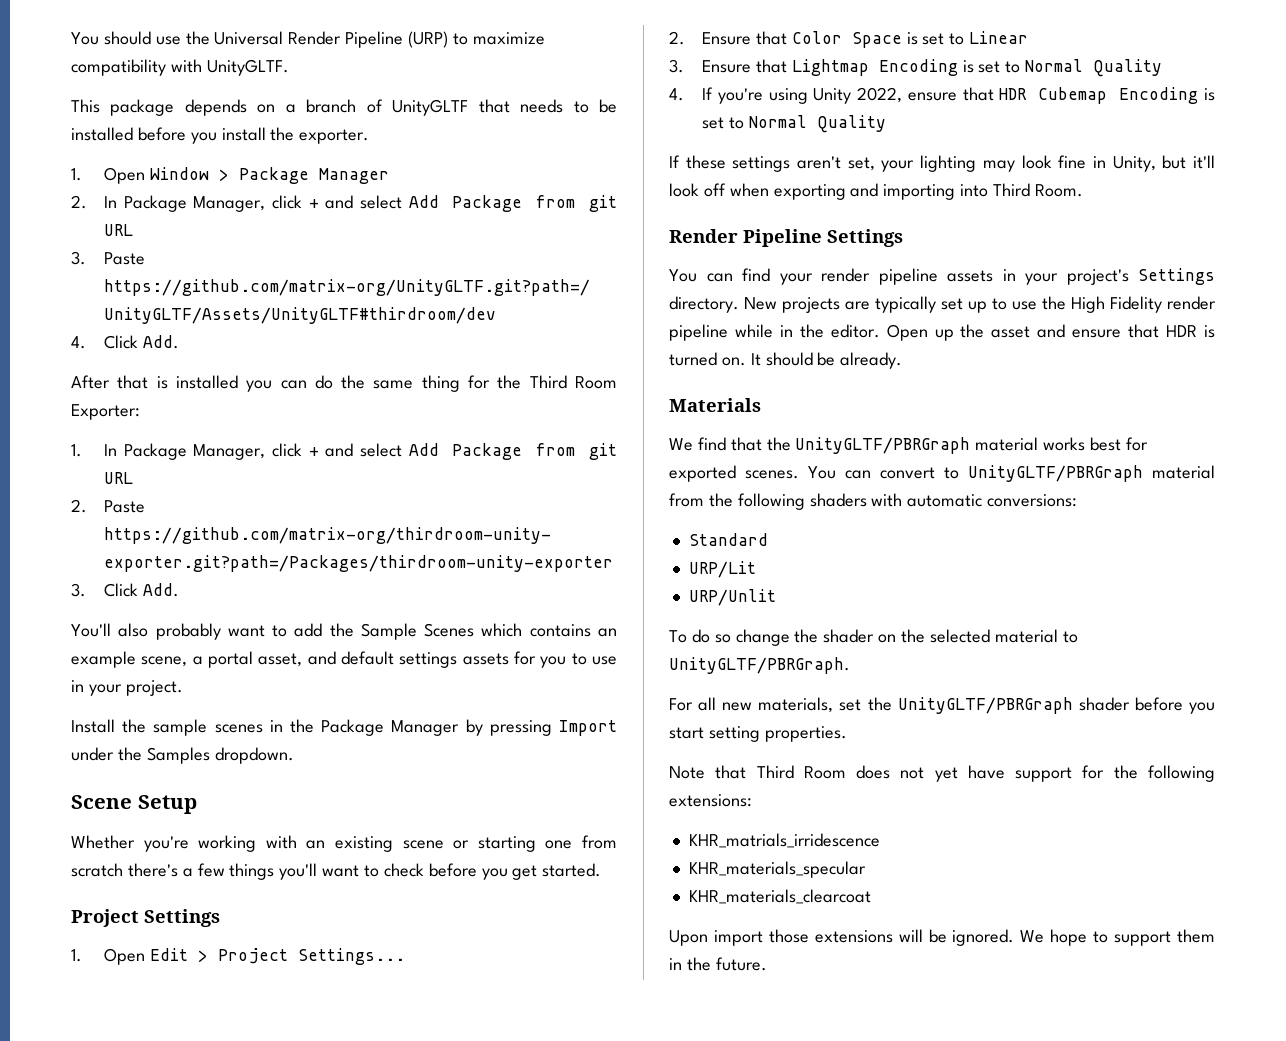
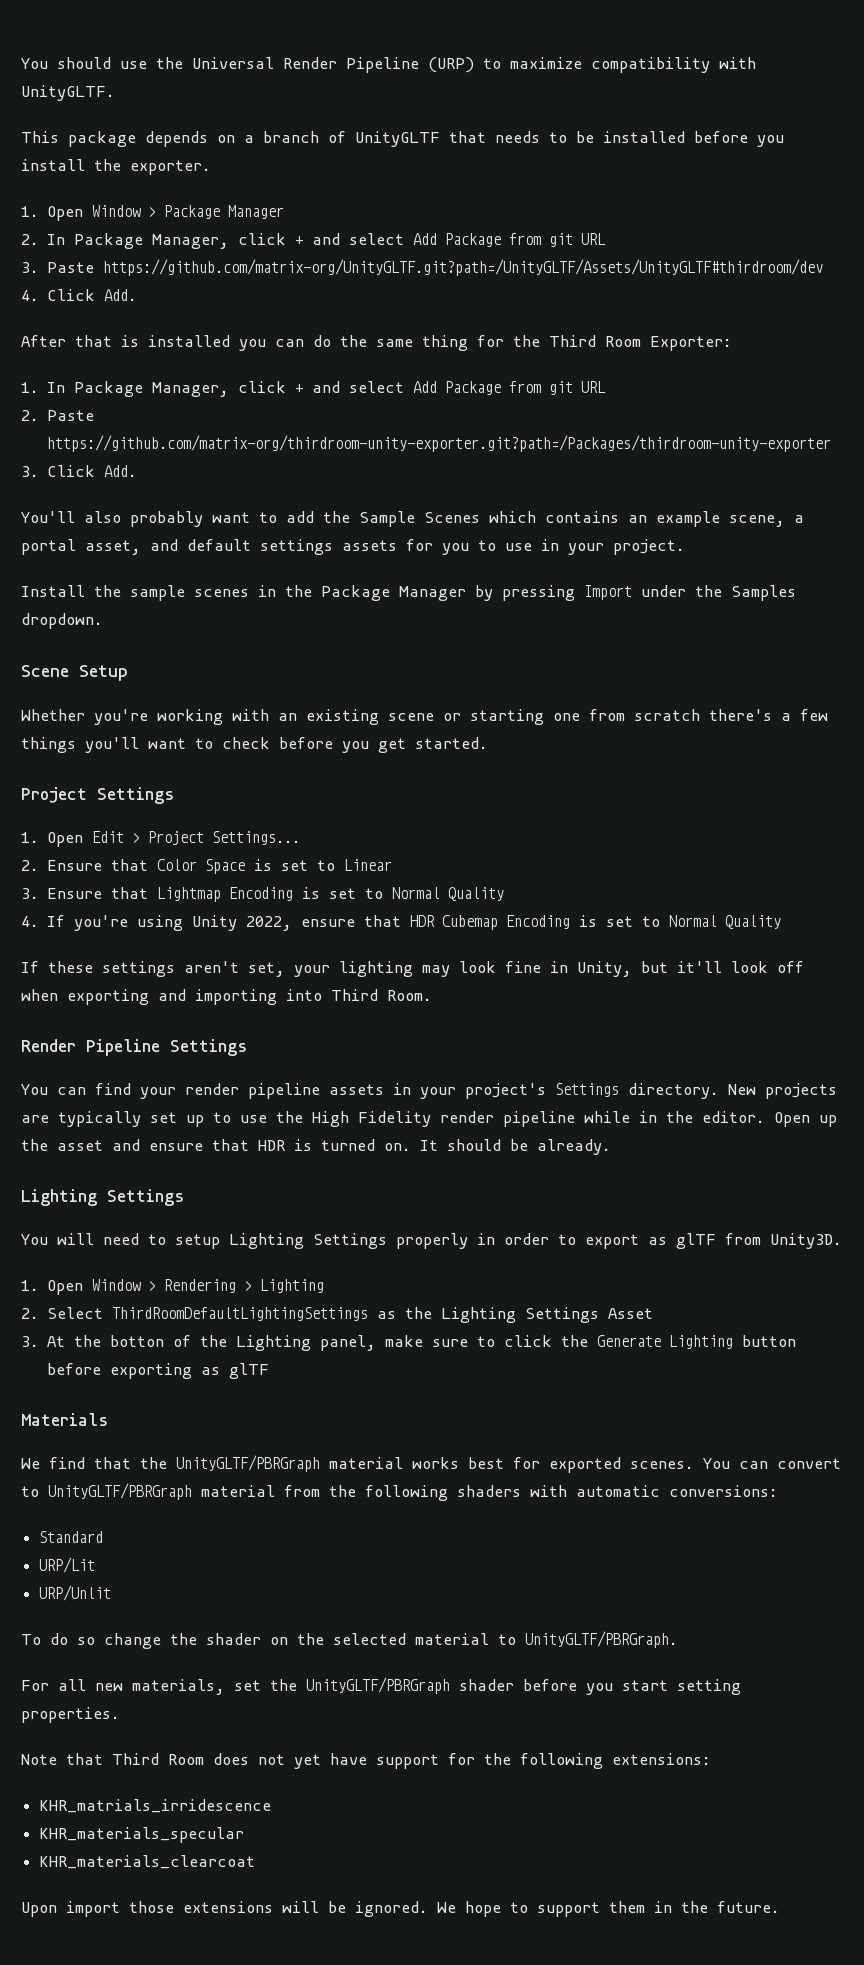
(903, 360) none -> [21,1189,184,1206] [21,1233,842,1249] [21,1279,325,1295] [21,1307,654,1323] [21,1335,797,1351] [47,1363,270,1379] // Lighting Settings // You will need to setup Lighting Settings properly in order to export as glTF from Unity3D. // 1. Open Window > Rendering > Lighting // 2. Select ThirdRoomDefaultLightingSettings as the Lighting Settings Asset // 3. At the botton of the Lighting panel, make sure to click the Generate Lighting button before exporting as glTF

